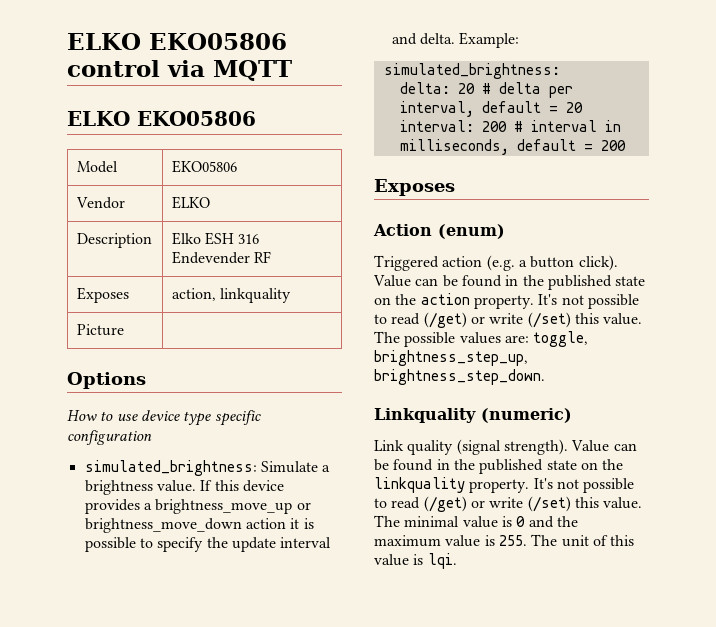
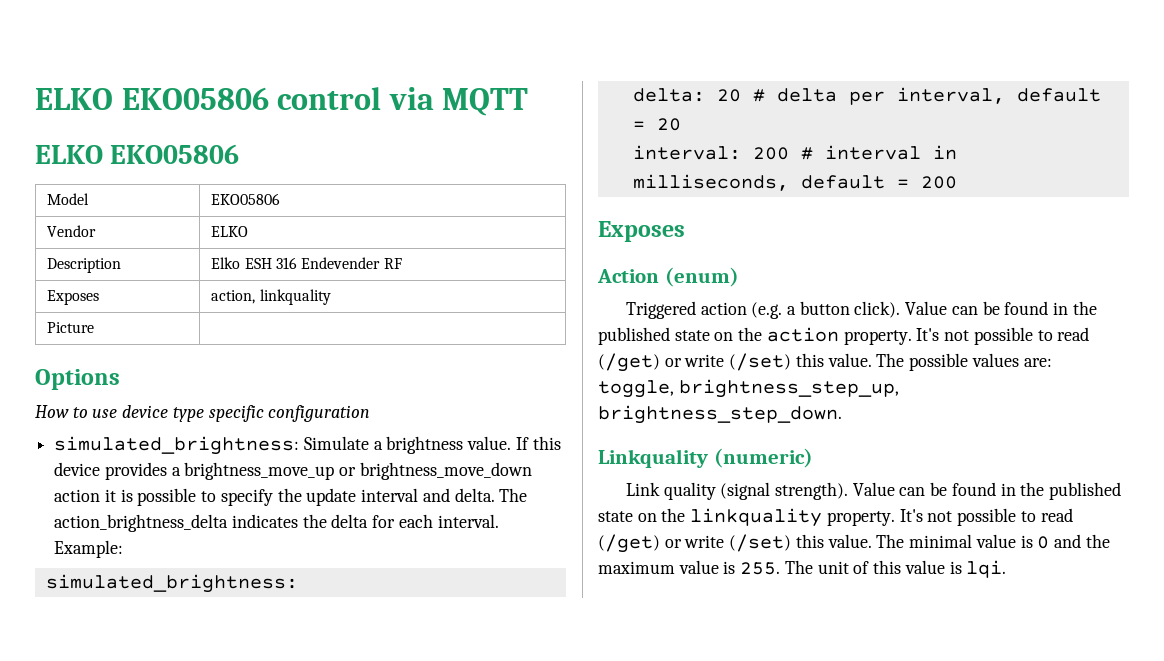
(455, 39) none -> [499,488,528,502] [54,514,499,532] The action_brightness_delta indicates the delta for each interval.

